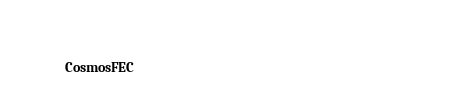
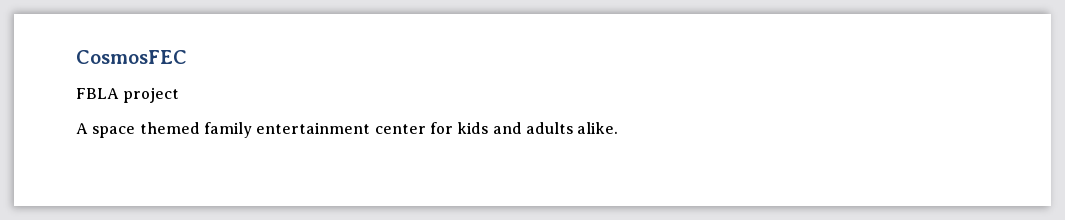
(134, 67) none -> [76,87,180,103] [76,122,619,138] // FBLA project // A space themed family entertainment center for kids and adults alike.

